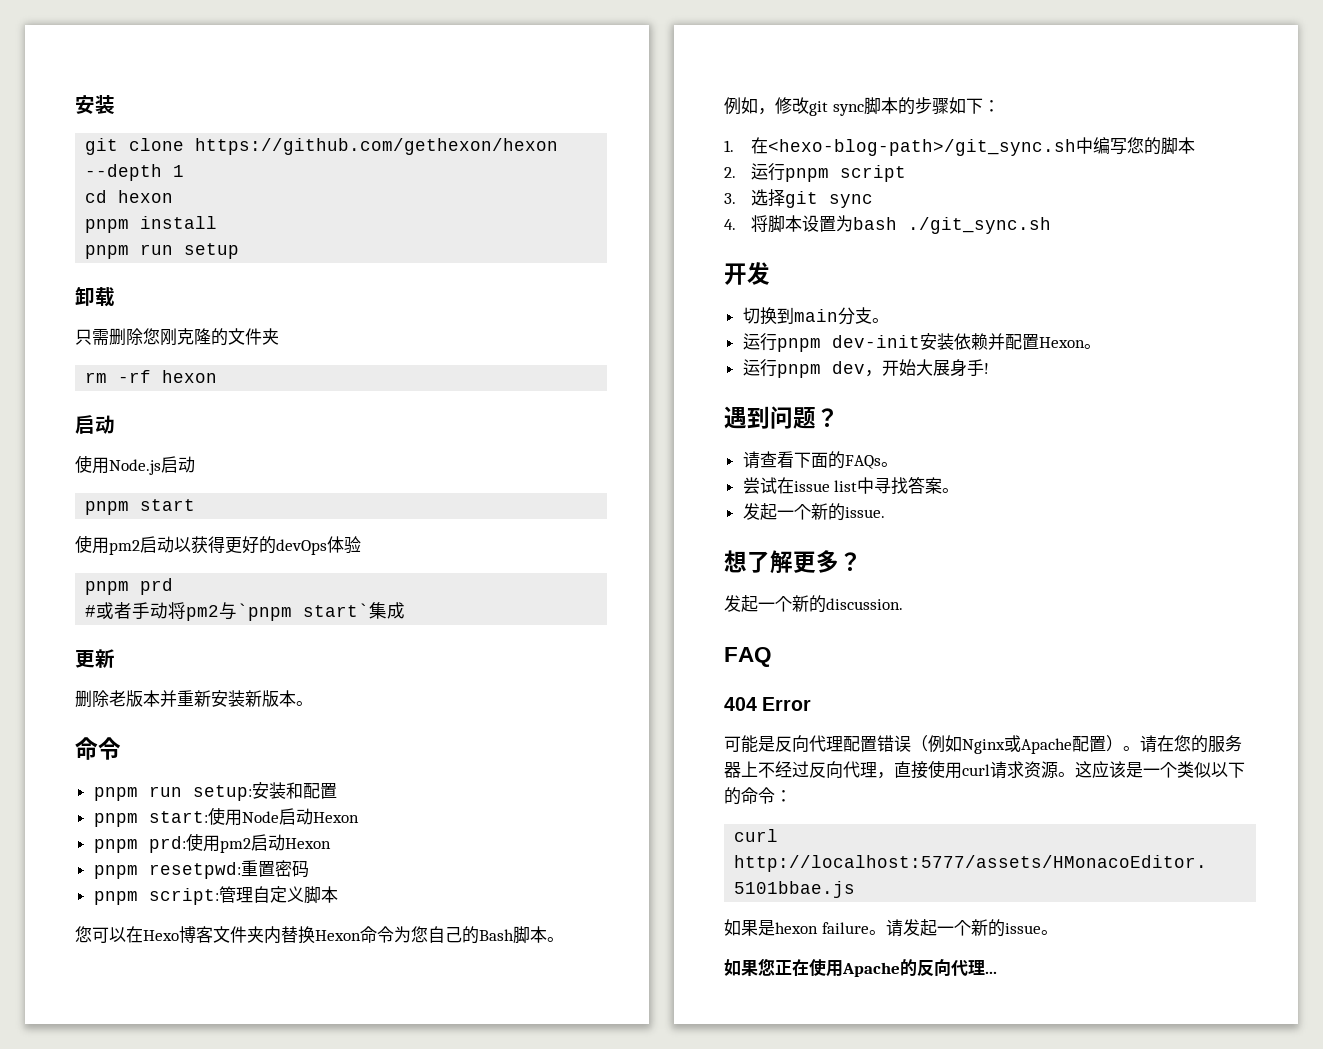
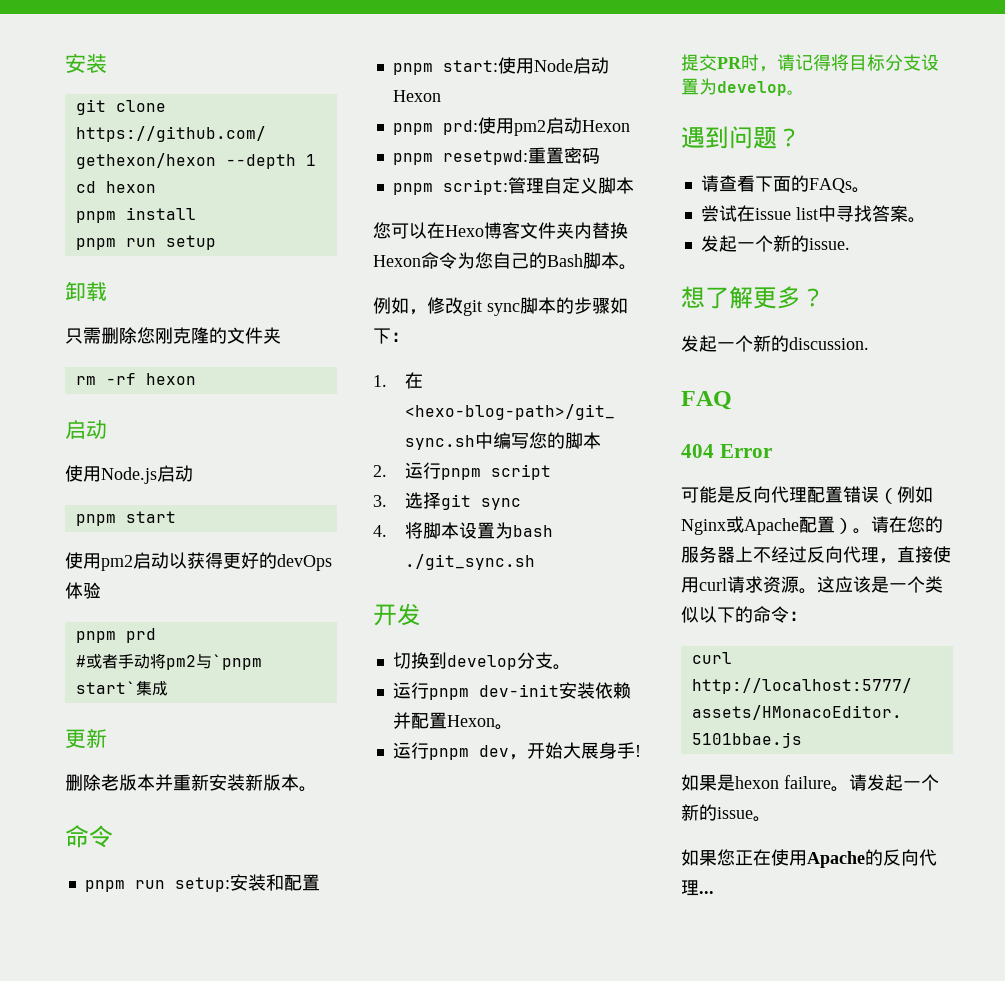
[793,309,838,322] main -> [446,655,517,670] develop
(989, 368) none -> [681,54,939,72] [681,78,803,96] // 提交PR时，请记得将目标分支设置为develop。

